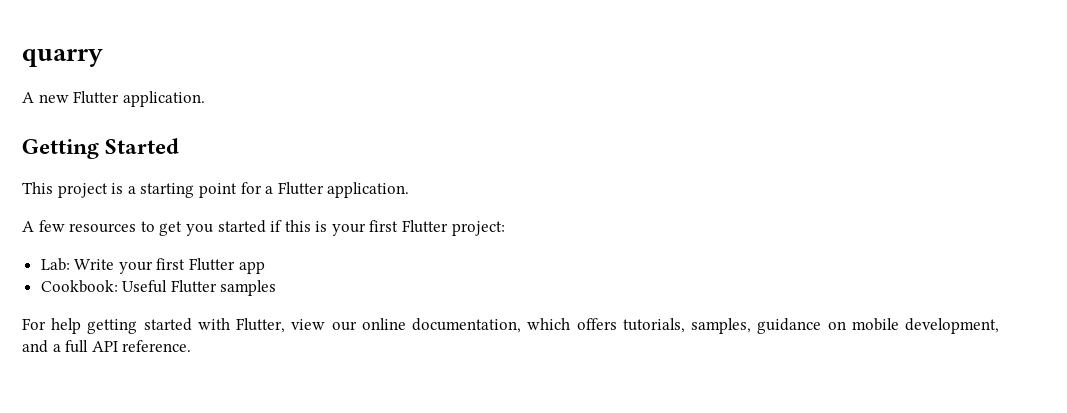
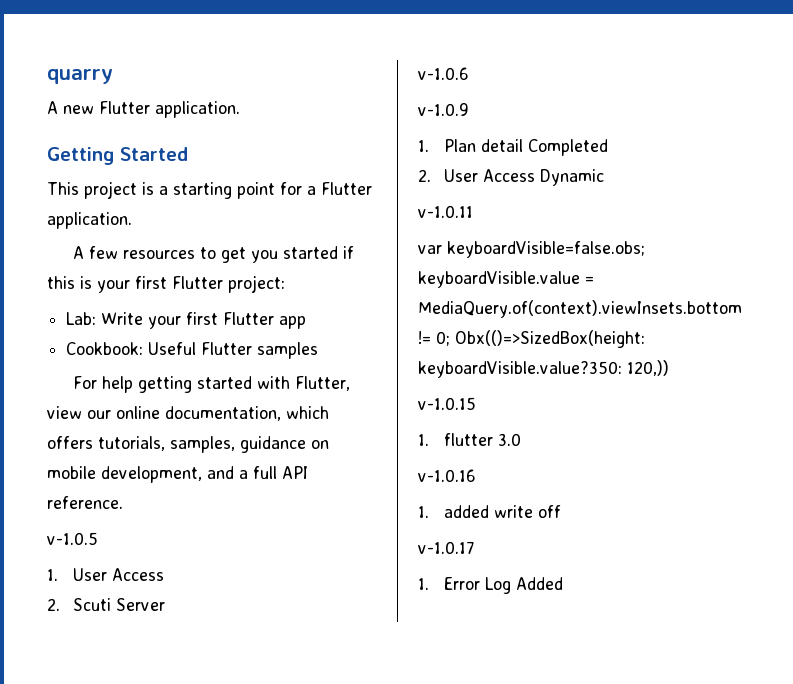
(192, 346) none -> [47,532,98,545] [47,568,165,581] [47,598,166,611] [418,67,469,80] [418,103,469,116] [418,139,609,156] [418,169,605,186] [418,205,473,218] [418,241,645,258] [418,271,594,288] [418,300,742,318] [418,330,645,348] [418,360,669,378] [418,397,476,410] [418,433,522,446] [418,469,476,482] [418,505,562,518] [418,541,474,554] [418,577,564,594] // v-1.0.5 // 1. User Access // 2. Scuti Server // v-1.0.6 // v-1.0.9 // 1. Plan detail Completed // 2. User Access Dynamic // v-1.0.11 // var keyboardVisible=false.obs; keyboardVisible.value = MediaQuery.of(context).viewInsets.bottom != 0; Obx(()=>SizedBox(height: keyboardVisible.value?350: 120,)) // v-1.0.15 // 1. flutter 3.0 // v-1.0.16 // 1. added write off // v-1.0.17 // 1. Error Log Added

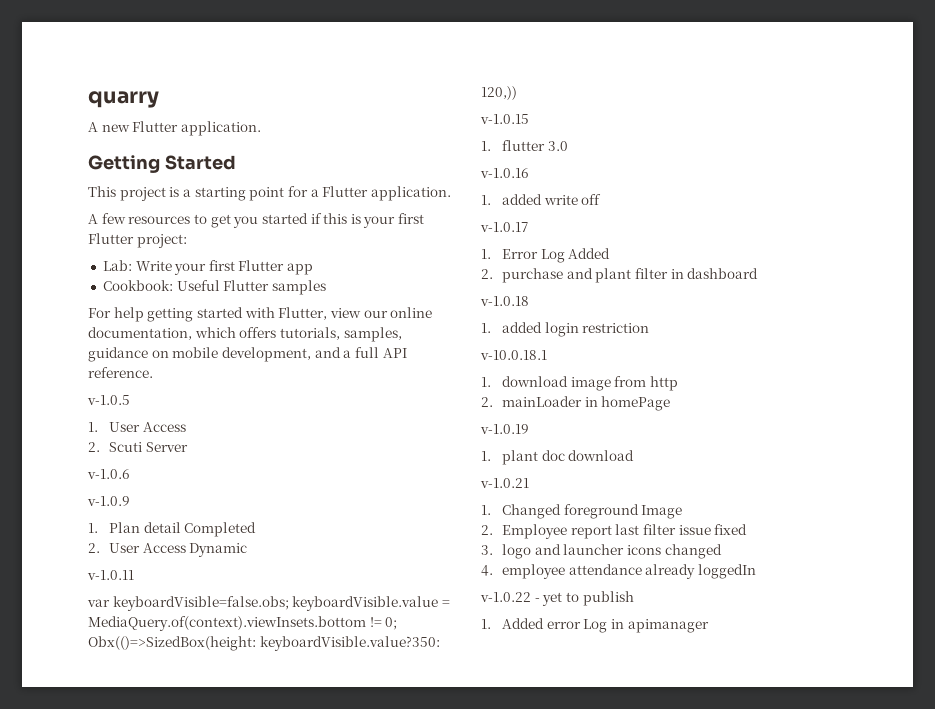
(564, 583) none -> [481,268,759,283] [480,296,529,306] [481,322,650,337] [480,350,547,360] [481,376,678,391] [481,396,671,411] [480,424,529,434] [481,450,635,465] [480,478,529,488] [481,504,683,519] [481,524,748,539] [481,544,722,559] [481,564,756,579] [480,591,634,606] [481,618,709,633] // 2. purchase and plant filter in dashboard // v-1.0.18 // 1. added login restriction // v-10.0.18.1 // 1. download image from http // 2. mainLoader in homePage // v-1.0.19 // 1. plant doc download // v-1.0.21 // 1. Changed foreground Image // 2. Employee report last filter issue fixed // 3. logo and launcher icons changed // 4. employee attendance already loggedIn // v-1.0.22 - yet to publish // 1. Added error Log in apimanager

